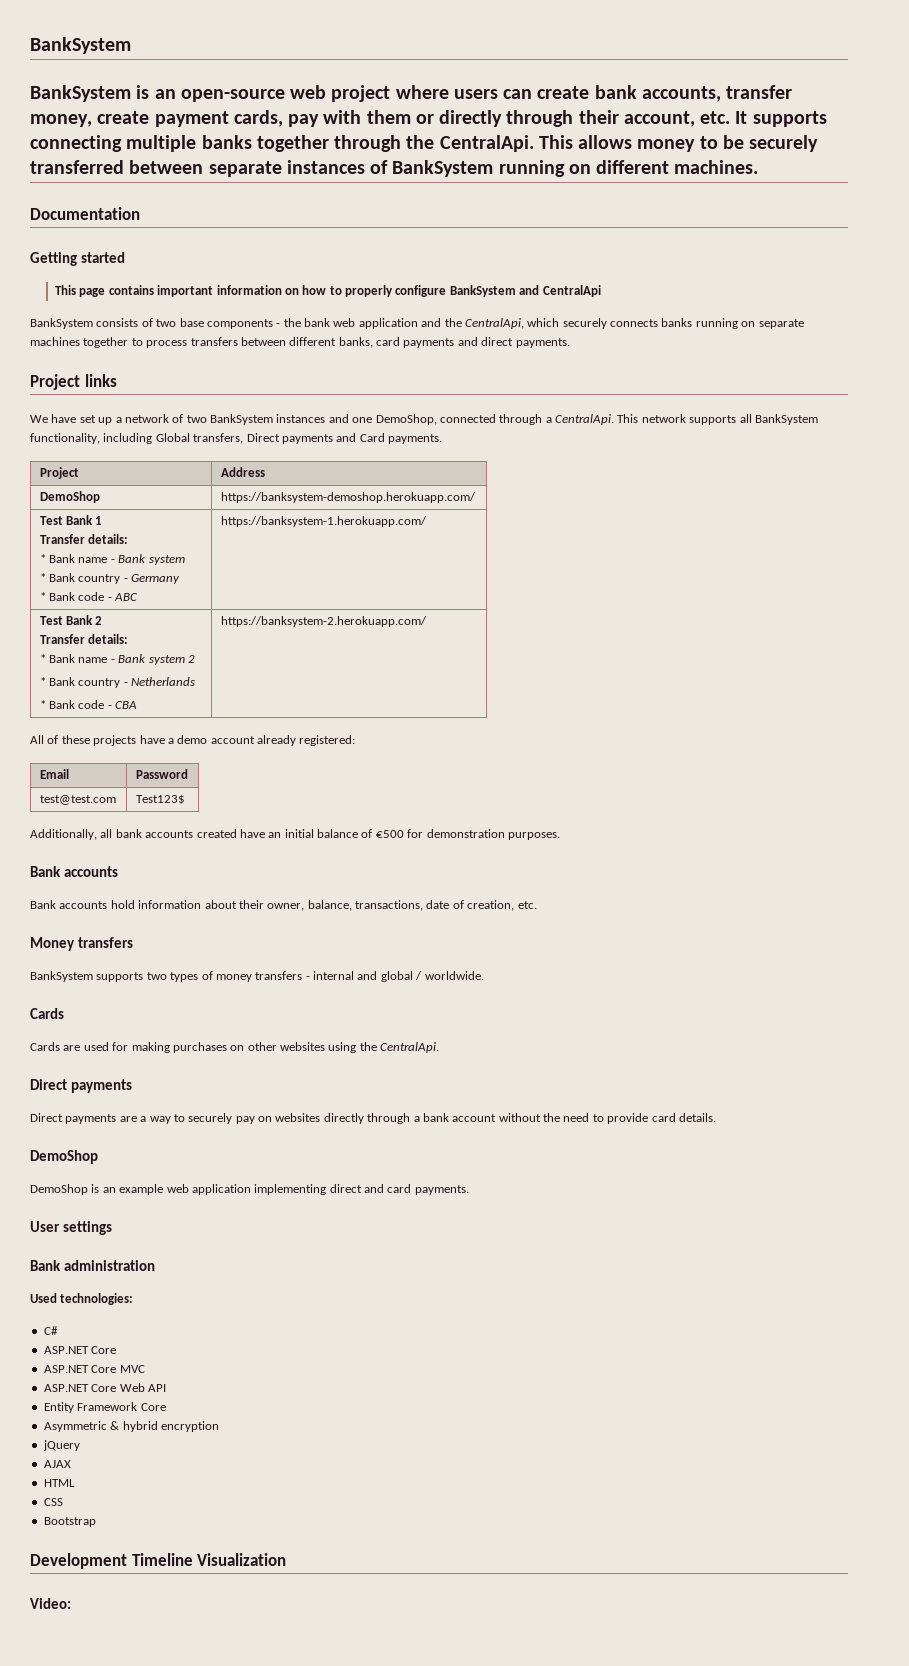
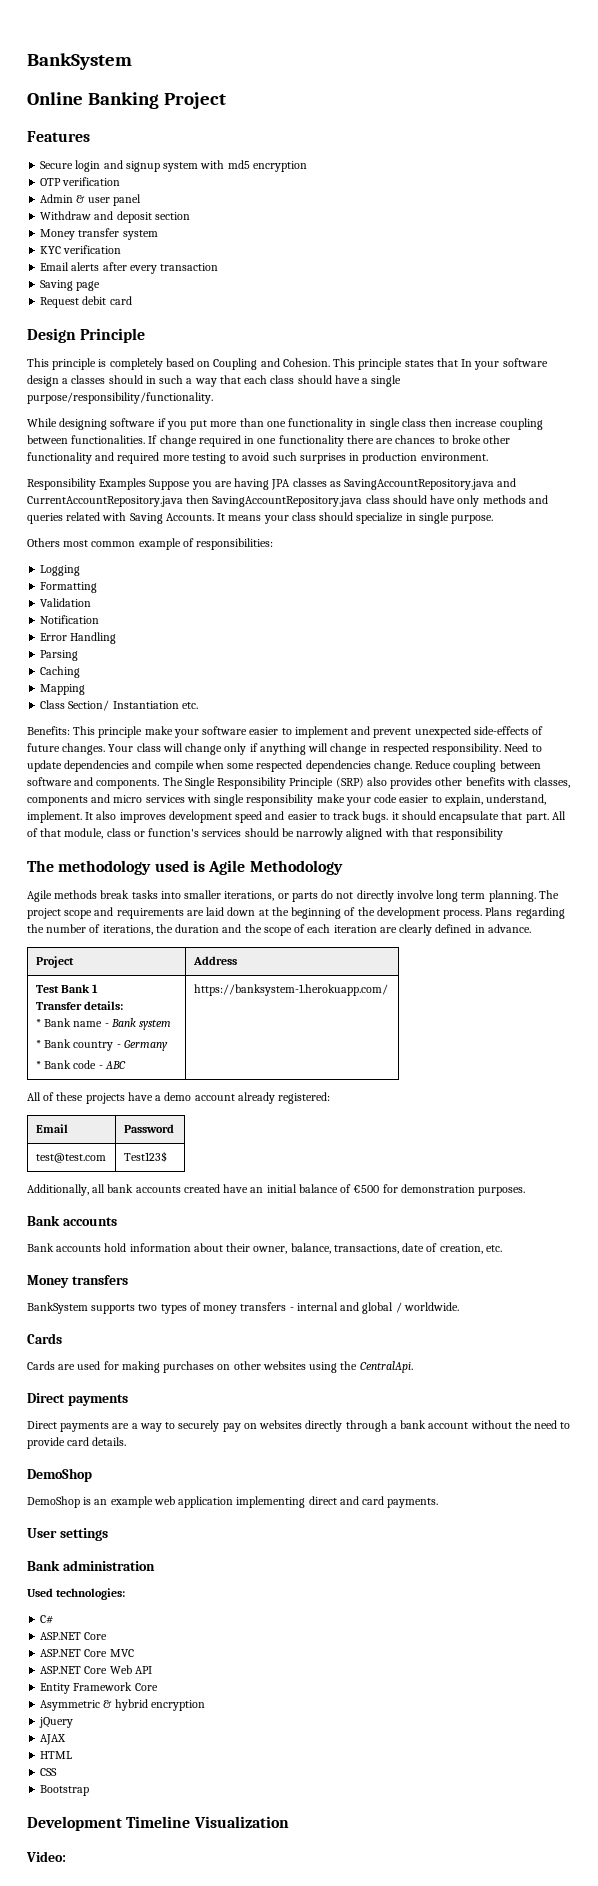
[30,85,793,102] [30,110,827,127] [30,135,819,152] [30,160,759,177] [30,207,140,220] [30,252,125,266] [54,285,601,297] [30,318,804,329] [30,337,570,348] [30,374,117,390] [30,414,818,425] [30,433,442,444] BankSystem is an open-source web project where users can create bank accounts, transfer money, create payment cards, pay with them or directly through their account, etc. It supports connecting multiple banks together through the CentralApi. This allows money to be securely transferred between separate instances of BankSystem running on different machines. // Documentation // Getting started // This page contains important information on how to properly configure BankSystem and CentralApi // BankSystem consists of two base components - the bank web application and the CentralApi, which securely connects banks running on separate machines together to process transfers between different banks, card payments and direct payments. // Project links // We have set up a network of two BankSystem instances and one DemoShop, connected through a CentralApi. This network supports all BankSystem functionality, including Global transfers, Direct payments and Card payments. -> [27,92,226,109] [27,131,90,142] [40,160,307,172] [40,177,121,186] [40,194,141,206] [40,211,190,223] [40,228,158,240] [40,245,122,254] [40,262,219,274] [40,280,101,291] [40,296,132,308] [27,328,146,343] [27,358,548,370] [27,375,402,387] [27,392,213,404] [27,418,543,430] [27,435,511,447] [27,452,488,464] [27,478,517,490] [27,495,548,507] [27,512,494,524] [27,538,274,550] [40,565,81,576] [40,582,98,593] [40,598,92,607] [40,615,100,624] [40,632,117,644] [40,650,79,661] [40,666,81,678] [40,684,86,695] [40,700,198,711] [27,726,544,738] [27,743,542,755] [27,760,541,772] [27,777,571,789] [27,794,547,806] [27,811,566,823] [27,828,504,840] [27,860,343,875] [27,890,559,902] [27,907,565,919] [27,924,531,936] Online Banking Project // Features // Secure login and signup system with md5 encryption // OTP verification // Admin & user panel // Withdraw and deposit section // Money transfer system // KYC verification // Email alerts after every transaction // Saving page // Request debit card // Design Principle // This principle is completely based on Coupling and Cohesion. This principle states that In your software design a classes should in such a way that each class should have a single purpose/responsibility/functionality. // While designing software if you put more than one functionality in single class then increase coupling between functionalities. If change required in one functionality there are chances to broke other functionality and required more testing to avoid such surprises in production environment. // Responsibility Examples Suppose you are having JPA classes as SavingAccountRepository.java and CurrentAccountRepository.java then SavingAccountRepository.java class should have only methods and queries related with Saving Accounts. It means your class should specialize in single purpose. // Others most common example of responsibilities: // Logging // Formatting // Validation // Notification // Error Handling // Parsing // Caching // Mapping // Class Section/ Instantiation etc. // Benefits: This principle make your software easier to implement and prevent unexpected side-effects of future changes. Your class will change only if anything will change in respected responsibility. Need to update dependencies and compile when some respected dependencies change. Reduce coupling between software and components. The Single Responsibility Principle (SRP) also provides other benefits with classes, components and micro services with single responsibility make your code easier to explain, understand, implement. It also improves development speed and easier to track bugs. it should encapsulate that part. All of that module, class or function's services should be narrowly aligned with that responsibility // The methodology used is Agile Methodology // Agile methods break tasks into smaller iterations, or parts do not directly involve long term planning. The project scope and requirements are laid down at the beginning of the development process. Plans regarding the number of iterations, the duration and the scope of each iteration are clearly defined in advance.
[39,491,100,503] [220,492,476,503] // DemoShop | https://banksystem-demoshop.herokuapp.com/ -> (237, 960) none
[39,615,103,625] [39,634,129,644] [39,654,195,665] [39,677,196,688] [39,700,138,709] [220,616,427,627] // Test Bank 2 // Transfer details: // * Bank name - Bank system 2 // * Bank country - Netherlands // * Bank code - CBA | https://banksystem-2.herokuapp.com/ -> (388, 990) none

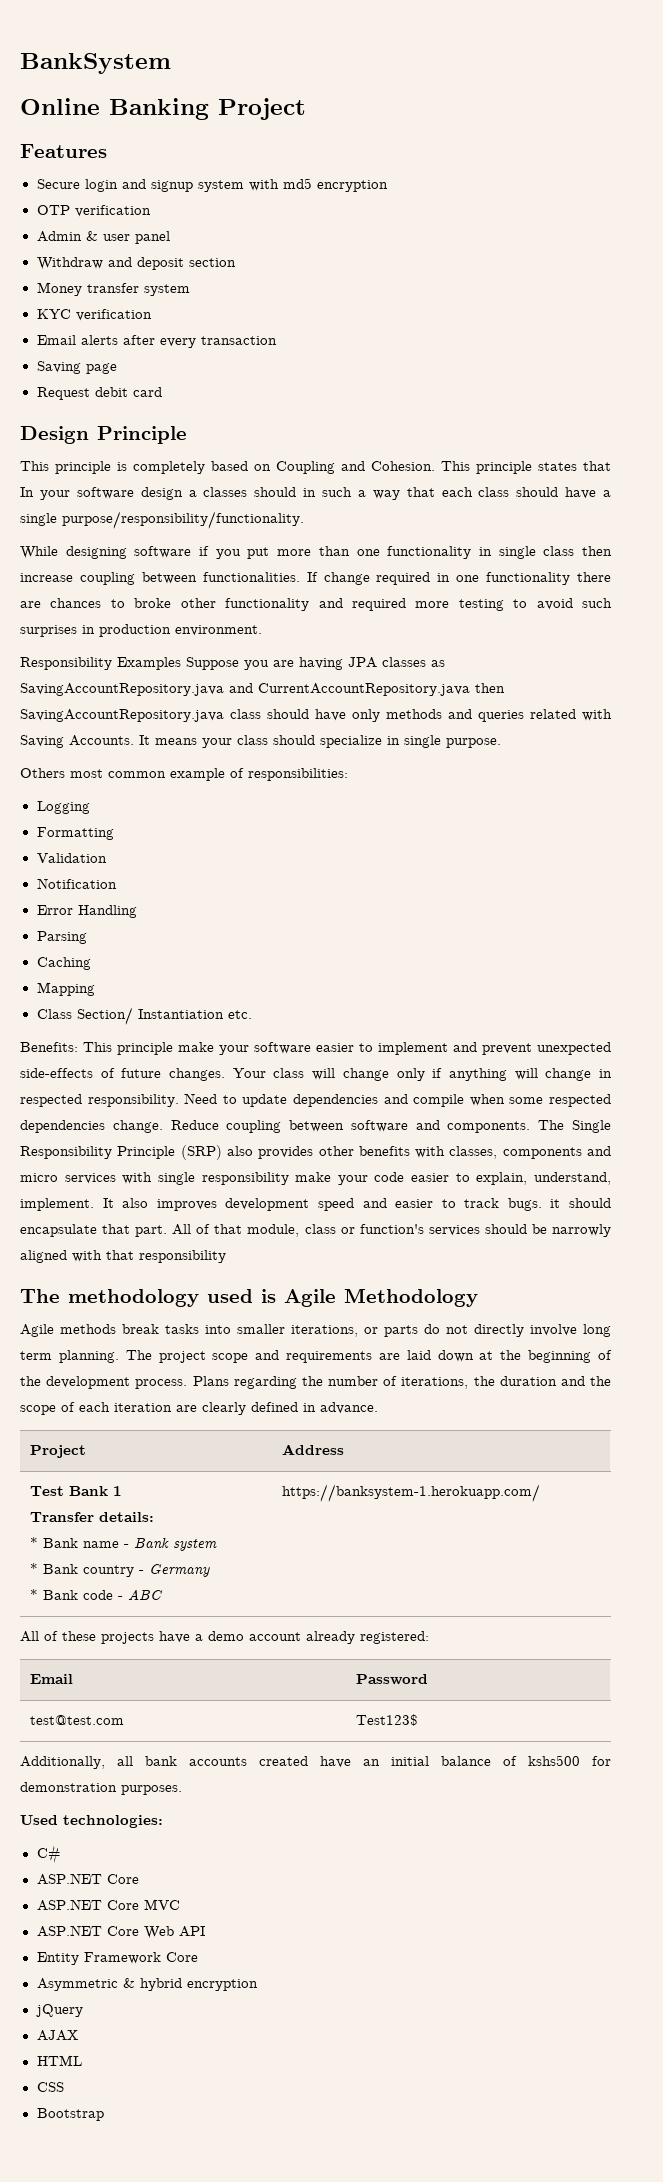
[353,1185,380,1193] €500 -> [528,1755,580,1766] kshs500
[27,1215,117,1226] [27,1243,502,1254] [27,1275,128,1288] [27,1302,459,1314] [27,1333,62,1344] [27,1361,413,1373] [27,1393,128,1406] [27,1420,571,1432] [27,1437,127,1449] [27,1468,92,1482] [27,1496,439,1508] [27,1528,108,1541] [27,1560,155,1571] // Bank accounts // Bank accounts hold information about their owner, balance, transactions, date of creation, etc. // Money transfers // BankSystem supports two types of money transfers - internal and global / worldwide. // Cards // Cards are used for making purchases on other websites using the CentralApi. // Direct payments // Direct payments are a way to securely pay on websites directly through a bank account without the need to provide card details. // DemoShop // DemoShop is an example web application implementing direct and card payments. // User settings // Bank administration -> (182, 1790) none
[27,1816,289,1831] [26,1851,66,1862] // Development Timeline Visualization // Video: -> (104, 2114) none

